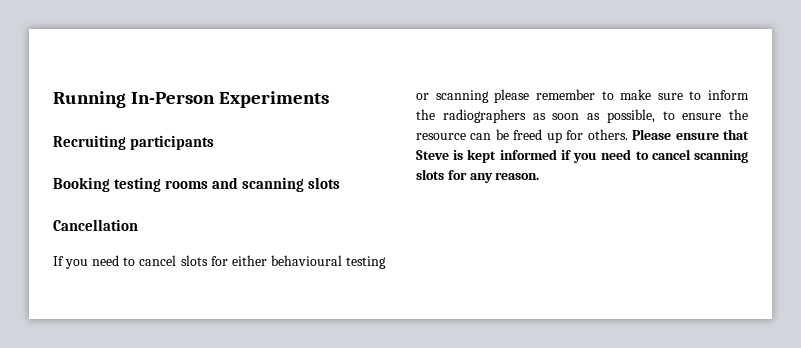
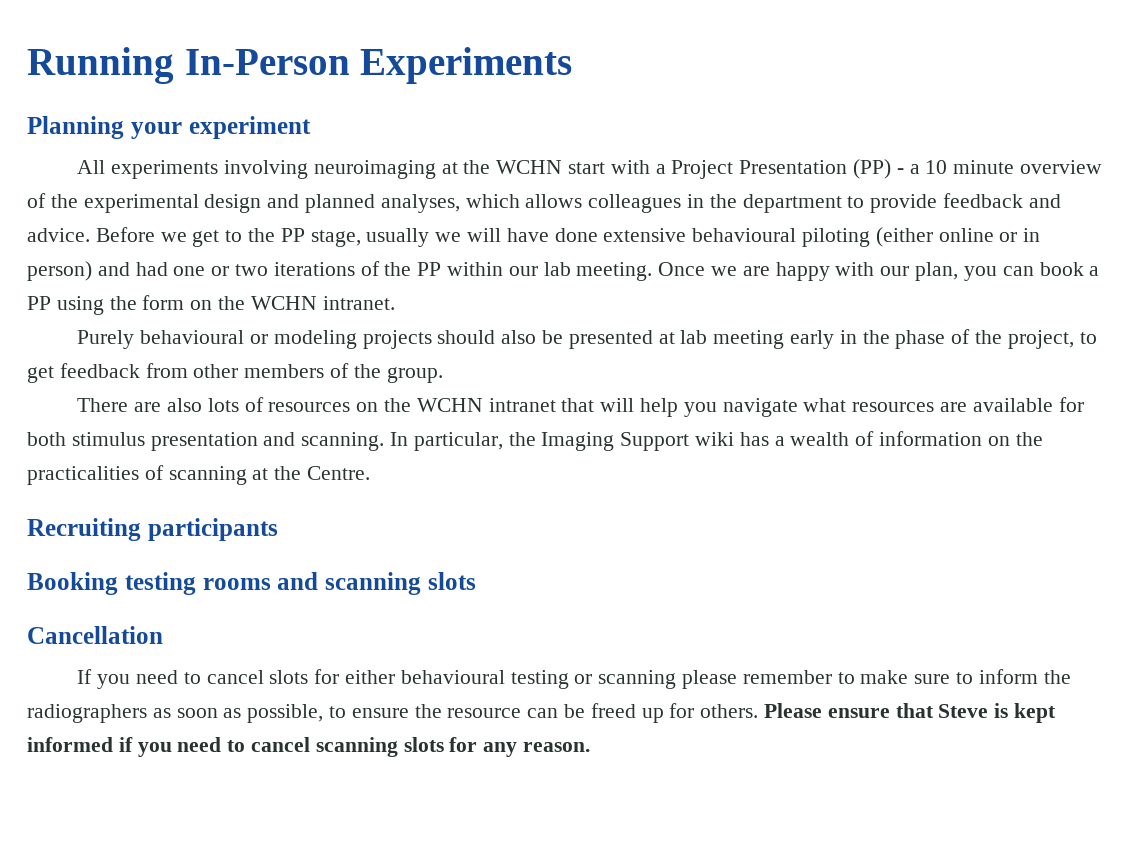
(330, 99) none -> [27,116,311,139] [77,159,1102,179] [27,193,1061,213] [27,227,1041,247] [27,261,1100,281] [27,295,395,315] [77,329,1097,349] [27,363,443,383] [77,397,1084,417] [27,431,1043,451] [27,465,371,485] // Planning your experiment // All experiments involving neuroimaging at the WCHN start with a Project Presentation (PP) - a 10 minute overview of the experimental design and planned analyses, which allows colleagues in the department to provide feedback and advice. Before we get to the PP stage, usually we will have done extensive behavioural piloting (either online or in person) and had one or two iterations of the PP within our lab meeting. Once we are happy with our plan, you can book a PP using the form on the WCHN intranet. // Purely behavioural or modeling projects should also be presented at lab meeting early in the phase of the project, to get feedback from other members of the group. // There are also lots of resources on the WCHN intranet that will help you navigate what resources are available for both stimulus presentation and scanning. In particular, the Imaging Support wiki has a wealth of information on the practicalities of scanning at the Centre.

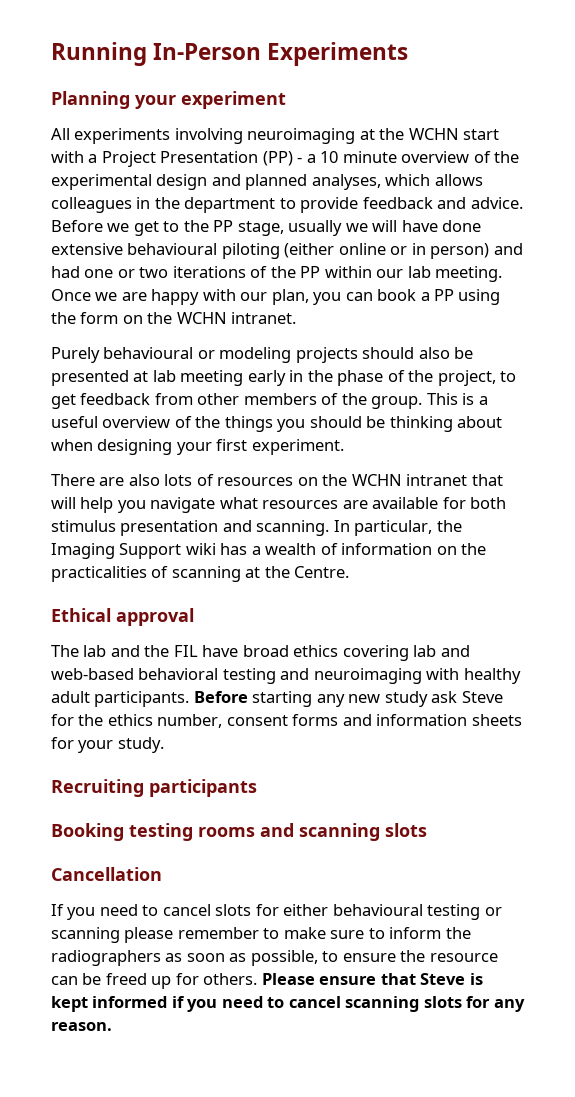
(443, 375) none -> [426,393,488,405] [51,416,503,432] [51,439,344,455] This is a useful overview of the things you should be thinking about when designing your first experiment.
(371, 473) none -> [51,608,194,626] [51,645,470,661] [51,668,521,684] [51,691,503,707] [51,714,522,728] [51,737,164,753] // Ethical approval // The lab and the FIL have broad ethics covering lab and web-based behavioral testing and neuroimaging with healthy adult participants. Before starting any new study ask Steve for the ethics number, consent forms and information sheets for your study.

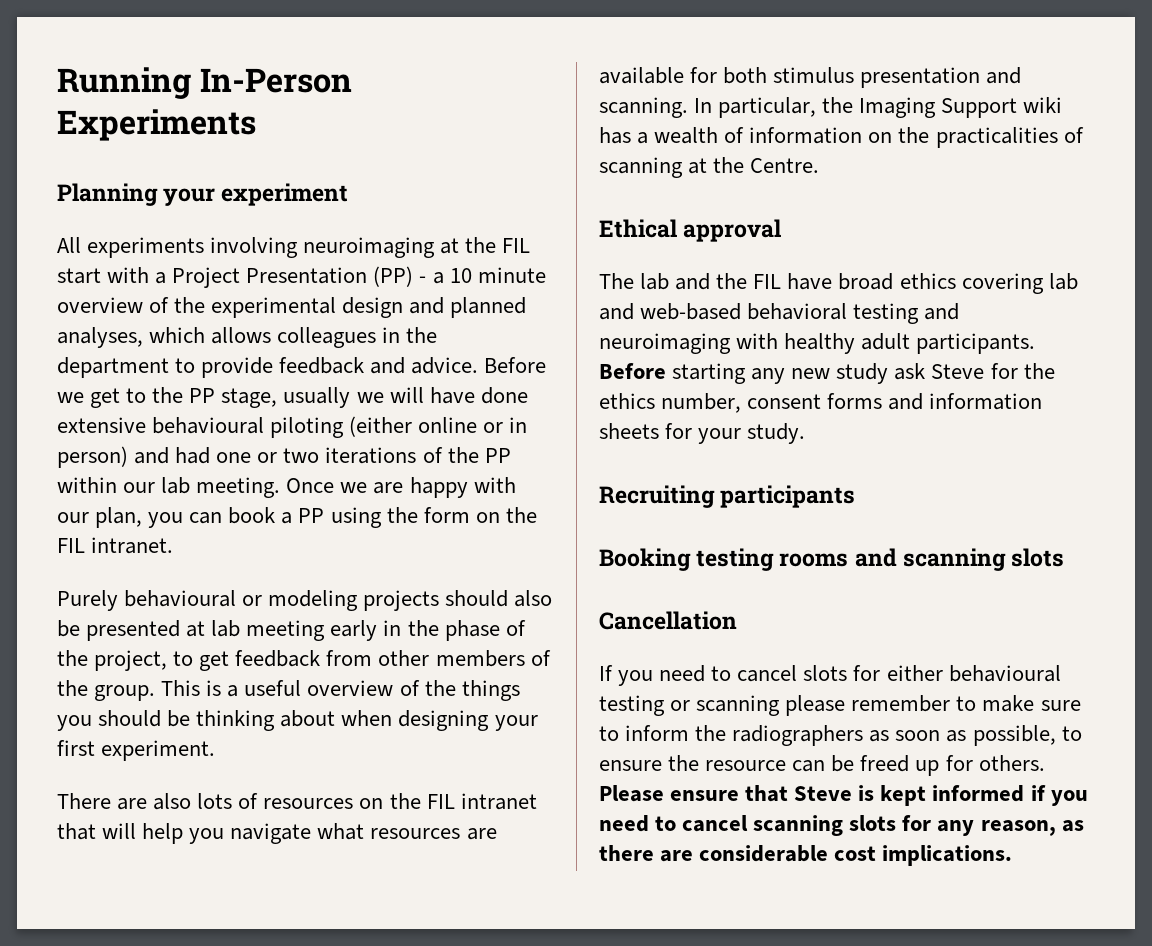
[408,128,459,140] WCHN -> [502,238,531,253] FIL
[176,312,227,324] WCHN -> [57,538,85,553] FIL
[351,474,402,486] WCHN -> [426,794,455,809] FIL
[51,1022,112,1031] reason. -> [980,820,1084,836] [599,845,1013,866] reason, as there are considerable cost implications.

